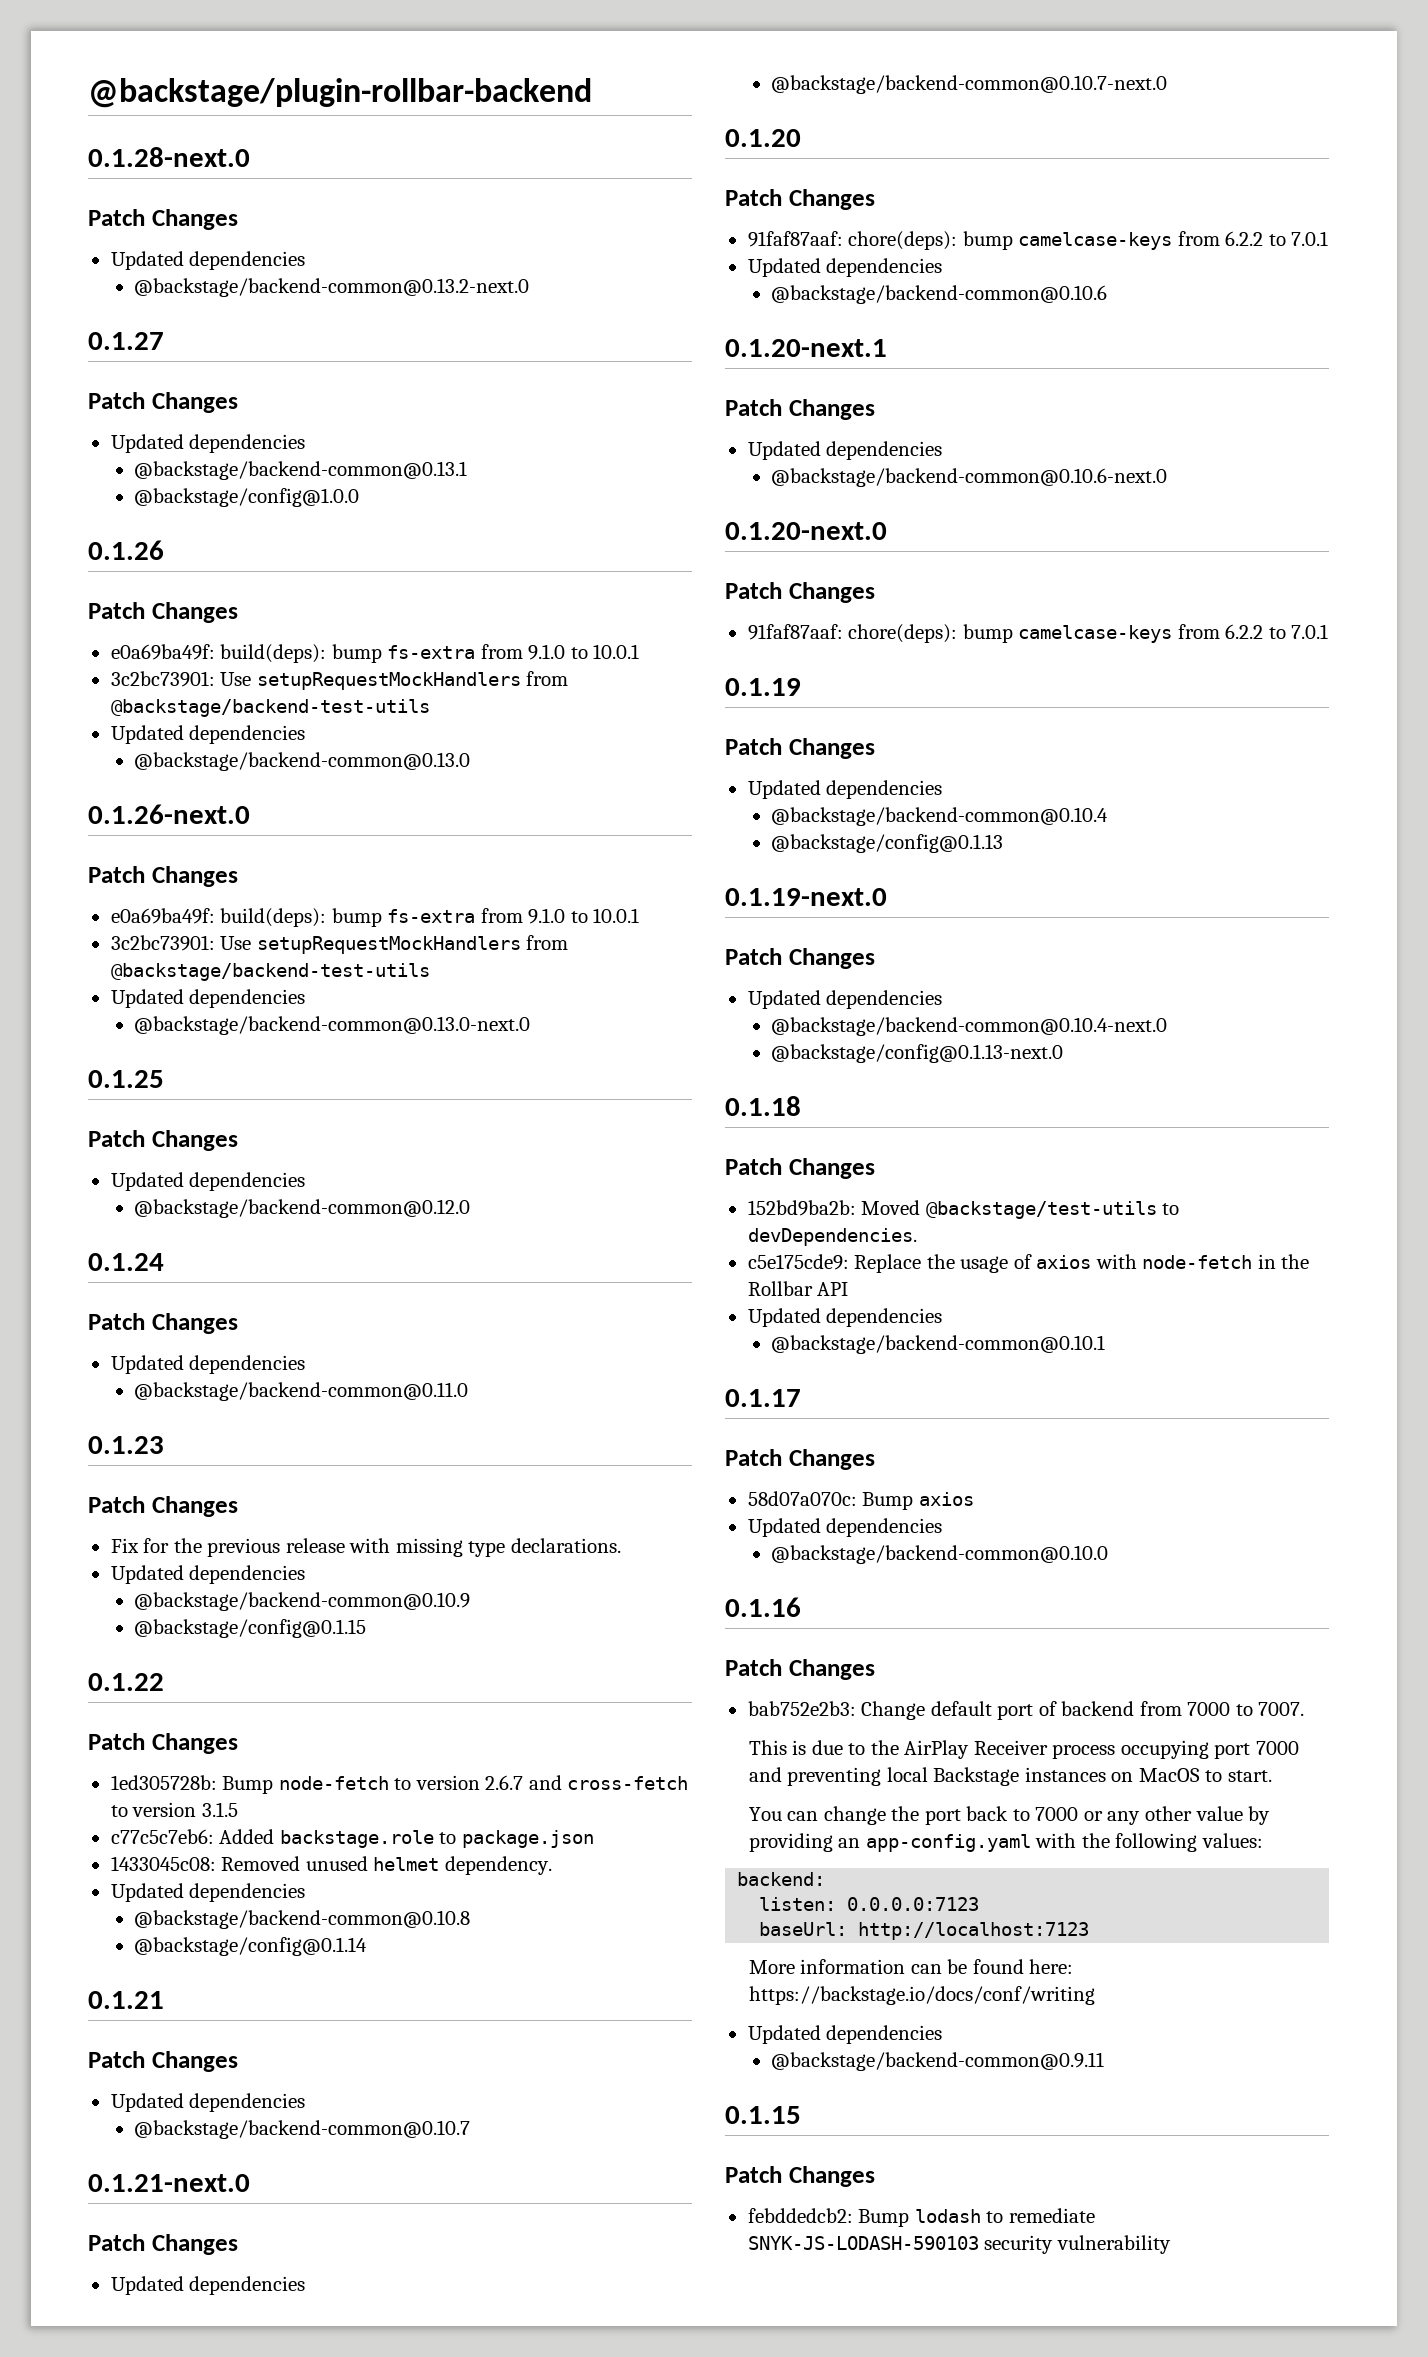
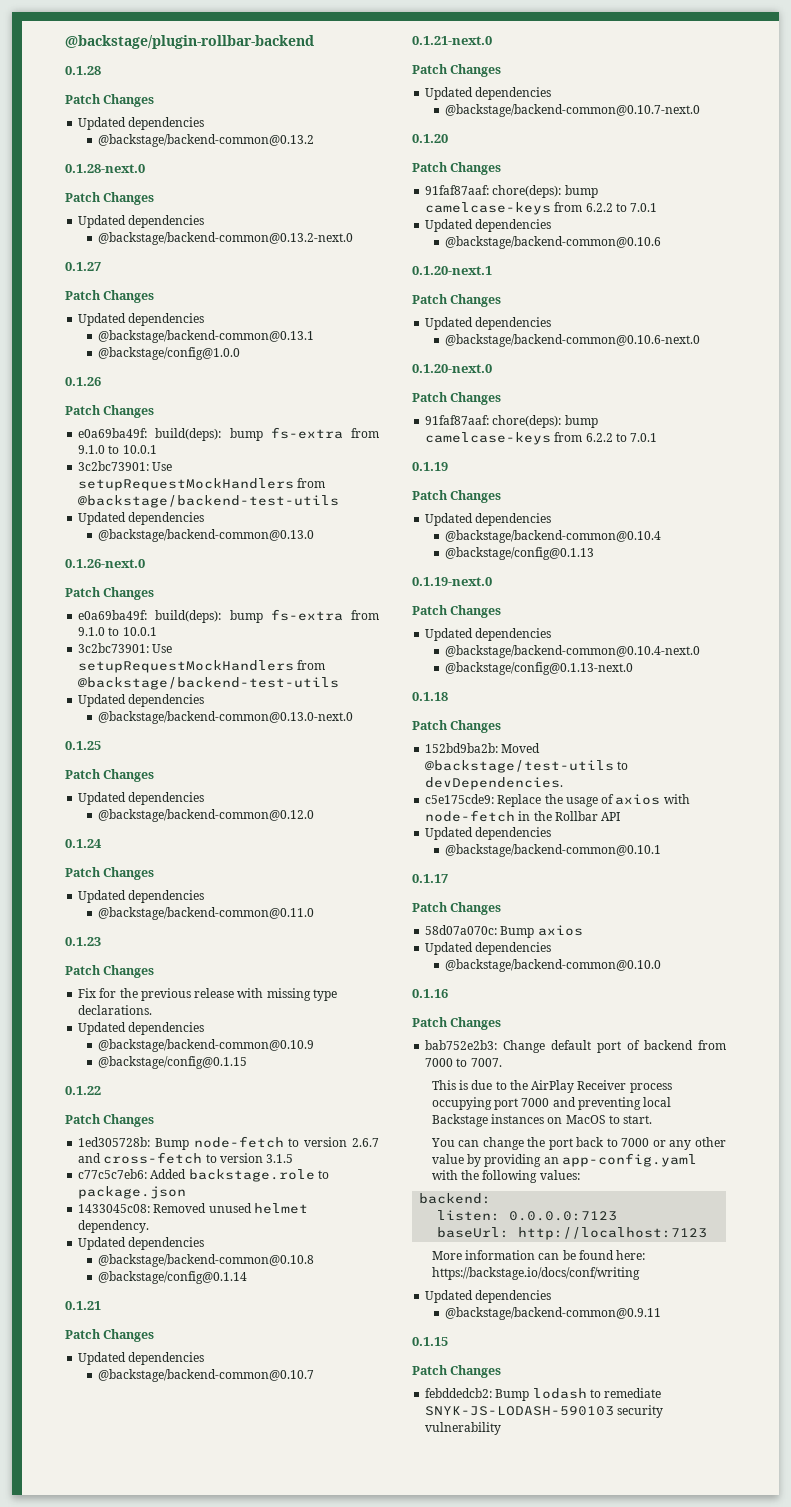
(592, 93) none -> [65,66,101,75] [65,94,155,107] [78,117,205,130] [98,134,315,147] // 0.1.28 // Patch Changes // Updated dependencies // @backstage/backend-common@0.13.2

